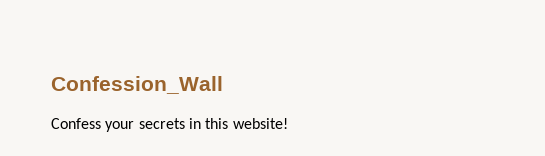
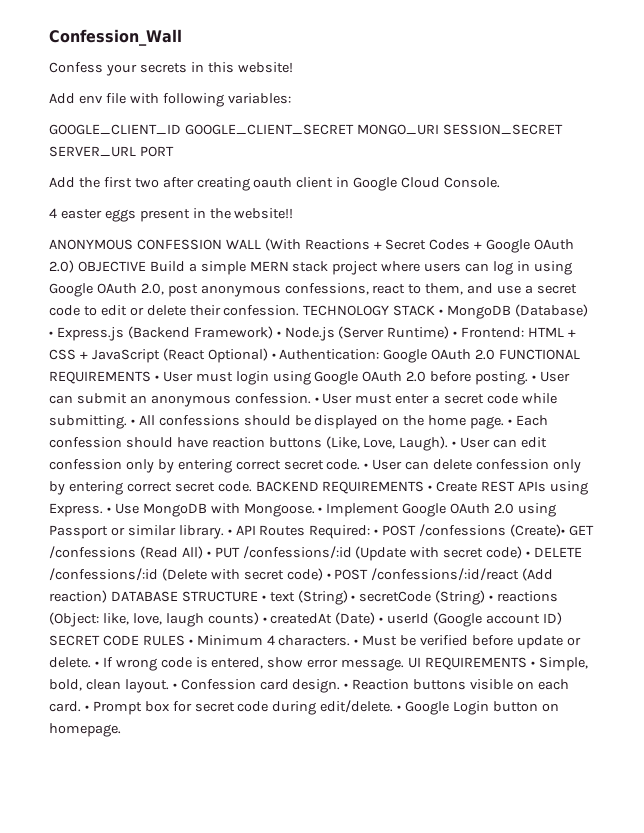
(288, 123) none -> [49,93,291,107] [49,124,563,135] [49,146,174,157] [49,177,501,191] [49,208,294,222] [49,238,575,253] [49,260,572,275] [49,283,577,297] [49,304,589,319] [49,326,577,341] [49,348,581,363] [49,371,570,385] [49,393,557,407] [49,415,548,429] [49,436,548,451] [49,459,581,473] [49,481,589,495] [49,503,557,517] [49,524,594,539] [49,546,583,561] [49,568,554,581] [49,590,559,605] [49,612,562,627] [49,635,581,649] [49,657,588,671] [49,679,569,693] [49,700,559,715] [49,723,121,737] // Add env file with following variables: // GOOGLE_CLIENT_ID GOOGLE_CLIENT_SECRET MONGO_URI SESSION_SECRET SERVER_URL PORT // Add the first two after creating oauth client in Google Cloud Console. // 4 easter eggs present in the website!! // ANONYMOUS CONFESSION WALL (With Reactions + Secret Codes + Google OAuth 2.0) OBJECTIVE Build a simple MERN stack project where users can log in using Google OAuth 2.0, post anonymous confessions, react to them, and use a secret code to edit or delete their confession. TECHNOLOGY STACK • MongoDB (Database) • Express.js (Backend Framework) • Node.js (Server Runtime) • Frontend: HTML + CSS + JavaScript (React Optional) • Authentication: Google OAuth 2.0 FUNCTIONAL REQUIREMENTS • User must login using Google OAuth 2.0 before posting. • User can submit an anonymous confession. • User must enter a secret code while submitting. • All confessions should be displayed on the home page. • Each confession should have reaction buttons (Like, Love, Laugh). • User can edit confession only by entering correct secret code. • User can delete confession only by entering correct secret code. BACKEND REQUIREMENTS • Create REST APIs using Express. • Use MongoDB with Mongoose. • Implement Google OAuth 2.0 using Passport or similar library. • API Routes Required: • POST /confessions (Create)• GET /confessions (Read All) • PUT /confessions/:id (Update with secret code) • DELETE /confessions/:id (Delete with secret code) • POST /confessions/:id/react (Add reaction) DATABASE STRUCTURE • text (String) • secretCode (String) • reactions (Object: like, love, laugh counts) • createdAt (Date) • userId (Google account ID) SECRET CODE RULES • Minimum 4 characters. • Must be verified before update or delete. • If wrong code is entered, show error message. UI REQUIREMENTS • Simple, bold, clean layout. • Confession card design. • Reaction buttons visible on each card. • Prompt box for secret code during edit/delete. • Google Login button on homepage.

